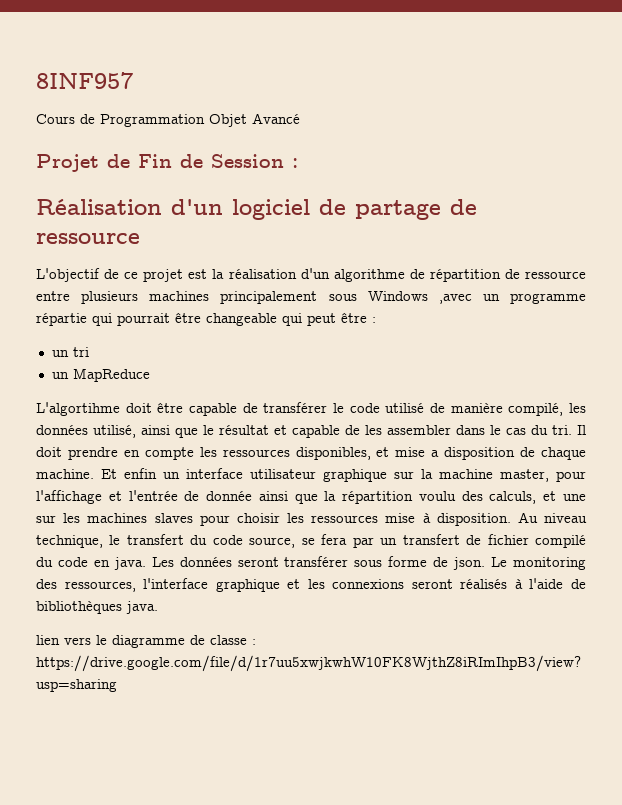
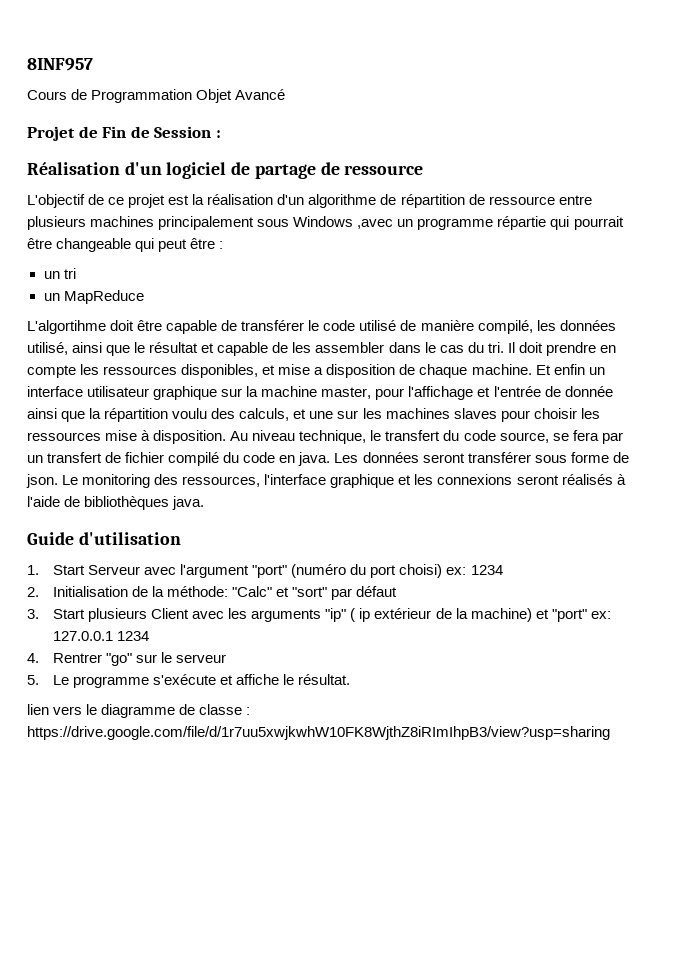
(158, 607) none -> [27,532,181,545] [27,564,503,578] [27,586,398,600] [27,608,611,622] [52,631,150,641] [27,652,227,666] [27,674,351,688] // Guide d'utilisation // 1. Start Serveur avec l'argument "port" (numéro du port choisi) ex: 1234 // 2. Initialisation de la méthode: "Calc" et "sort" par défaut // 3. Start plusieurs Client avec les arguments "ip" ( ip extérieur de la machine) et "port" ex: 127.0.0.1 1234 // 4. Rentrer "go" sur le serveur // 5. Le programme s'exécute et affiche le résultat.

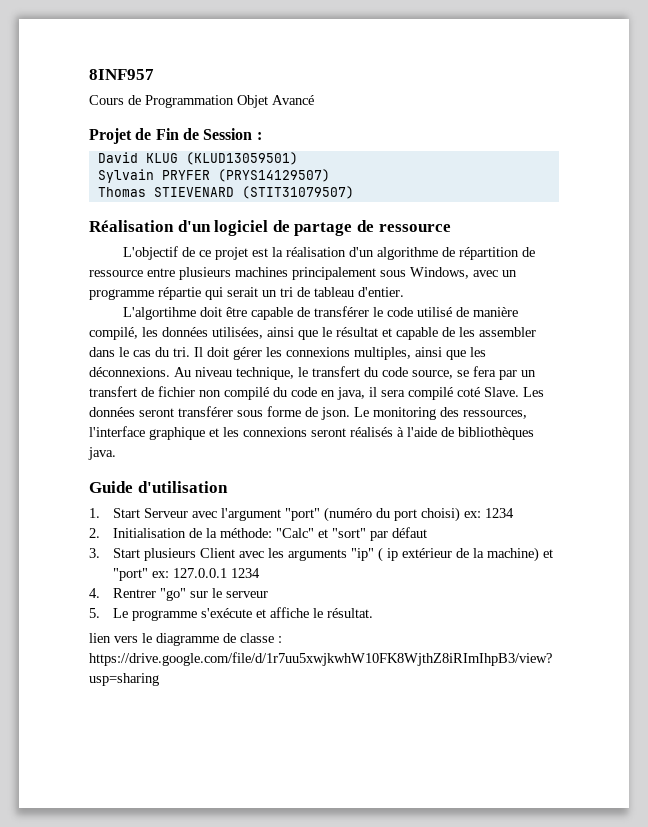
(221, 134) none -> [97,152,298,165] [97,169,330,183] [97,186,354,199] // David KLUG (KLUD13059501) // Sylvain PRYFER (PRYS14129507) // Thomas STIEVENARD (STIT31079507)
[293,216,394,229] Windows ,avec -> [410,267,498,279] Windows, avec
[573,216,624,230] [27,238,224,252] pourrait être changeable qui peut être : // -> [227,287,258,297] serait
[43,290,144,304] // un MapReduce -> [297,287,404,297] de tableau d'entier.
[27,342,68,355] utilisé, -> [212,327,263,339] utilisées,
[545,342,616,356] [27,364,605,378] [27,386,613,400] [27,408,600,422] [27,430,227,444] prendre en compte les ressources disponibles, et mise a disposition de chaque machine. Et enfin un interface utilisateur graphique sur la machine master, pour l'affichage et l'entrée de donnée ainsi que la répartition voulu des calculs, et une sur les machines slaves pour choisir les ressources mise à disposition. -> [233,347,486,360] [89,367,170,377] gérer les connexions multiples, ainsi que les déconnexions.
(165, 457) none -> [199,390,221,397] non
[298,452,331,466] java. -> [337,387,519,400] java, il sera compilé coté Slave.

